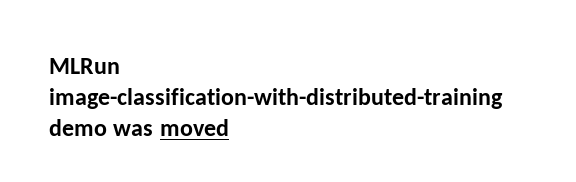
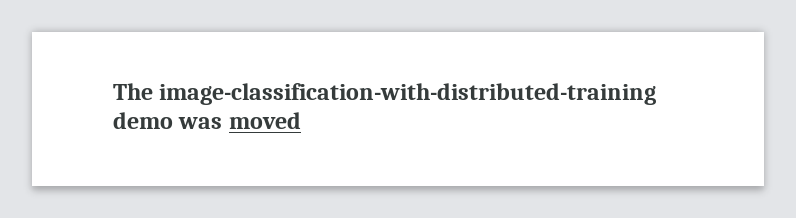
[49,58,120,74] MLRun -> [113,83,153,100] The

